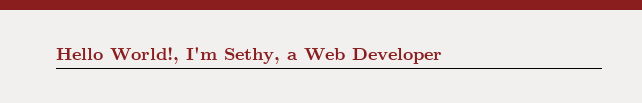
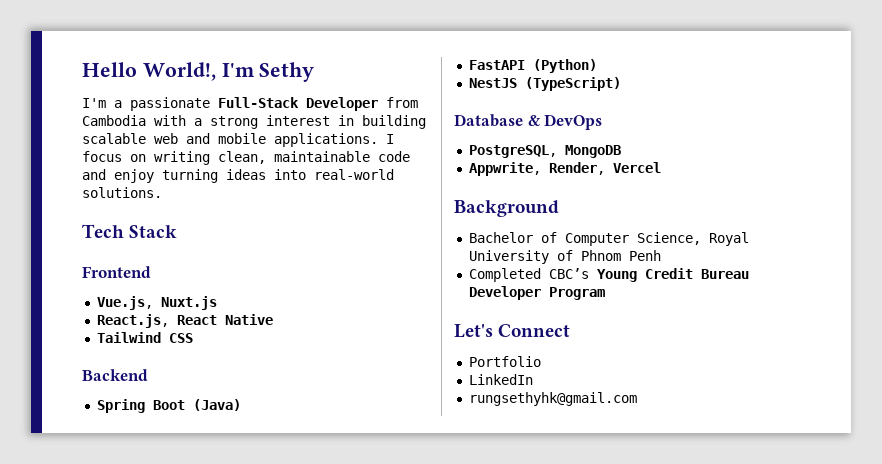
[224,48,442,64] Sethy, a Web Developer -> [259,62,315,82] [82,97,418,111] [82,115,426,129] [82,133,394,147] [82,151,410,165] [82,169,394,183] [82,187,162,198] [82,224,178,238] [82,266,151,278] [96,296,217,310] [96,314,273,328] [96,332,193,343] [82,369,148,381] [96,399,241,413] [468,59,597,73] [468,77,621,91] [454,114,603,130] [468,145,621,158] [468,162,661,176] [454,200,559,217] [468,232,749,246] [468,250,661,264] [468,268,749,282] [468,286,605,300] [454,324,571,338] [468,356,541,367] [468,374,533,385] [468,392,637,406] Sethy // I'm a passionate Full-Stack Developer from Cambodia with a strong interest in building scalable web and mobile applications. I focus on writing clean, maintainable code and enjoy turning ideas into real-world solutions. // Tech Stack // Frontend // Vue.js, Nuxt.js // React.js, React Native // Tailwind CSS // Backend // Spring Boot (Java) // FastAPI (Python) // NestJS (TypeScript) // Database & DevOps // PostgreSQL, MongoDB // Appwrite, Render, Vercel // Background // Bachelor of Computer Science, Royal University of Phnom Penh // Completed CBC’s Young Credit Bureau Developer Program // Let's Connect // Portfolio // LinkedIn // rungsethyhk@gmail.com

